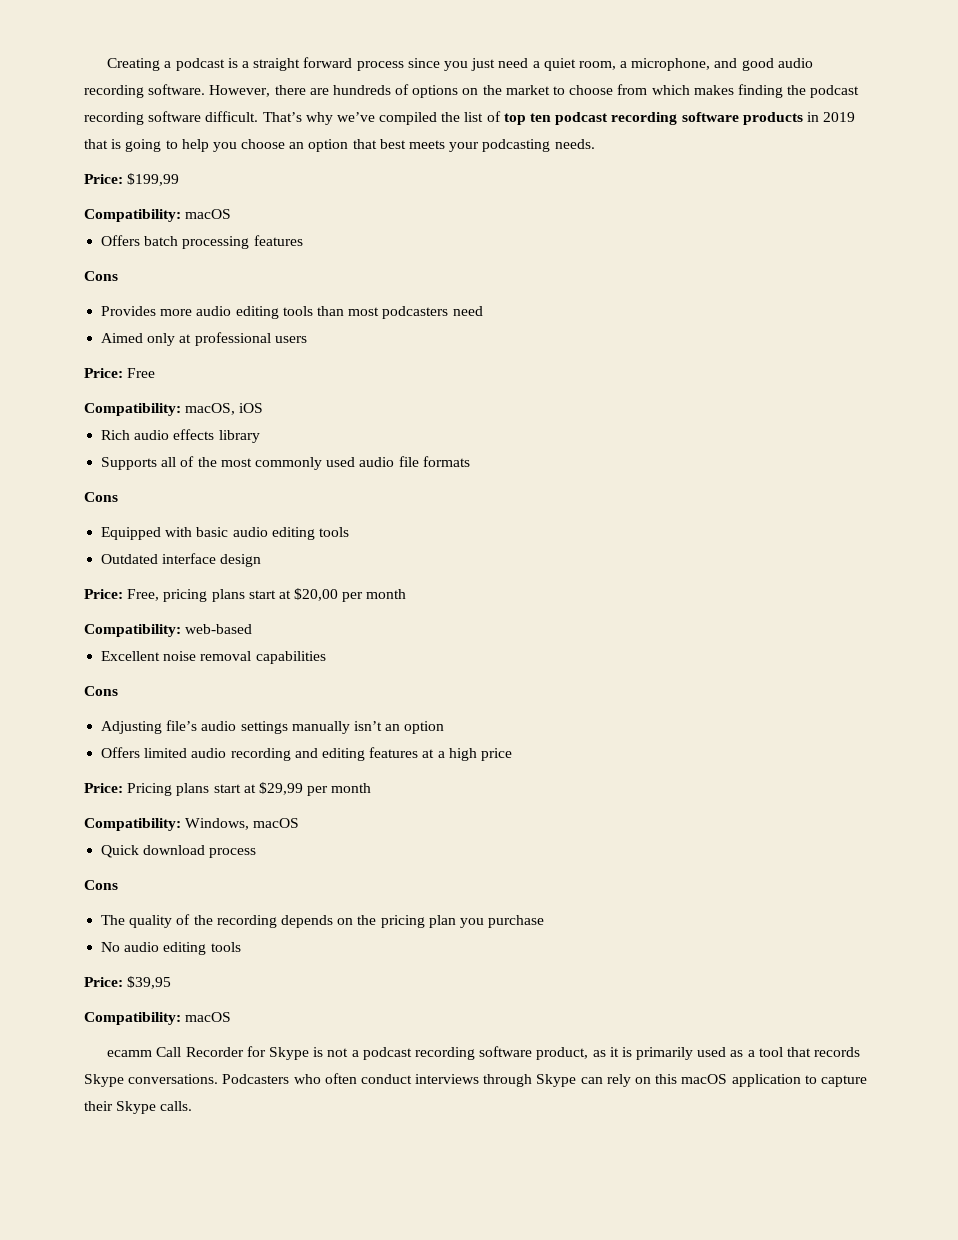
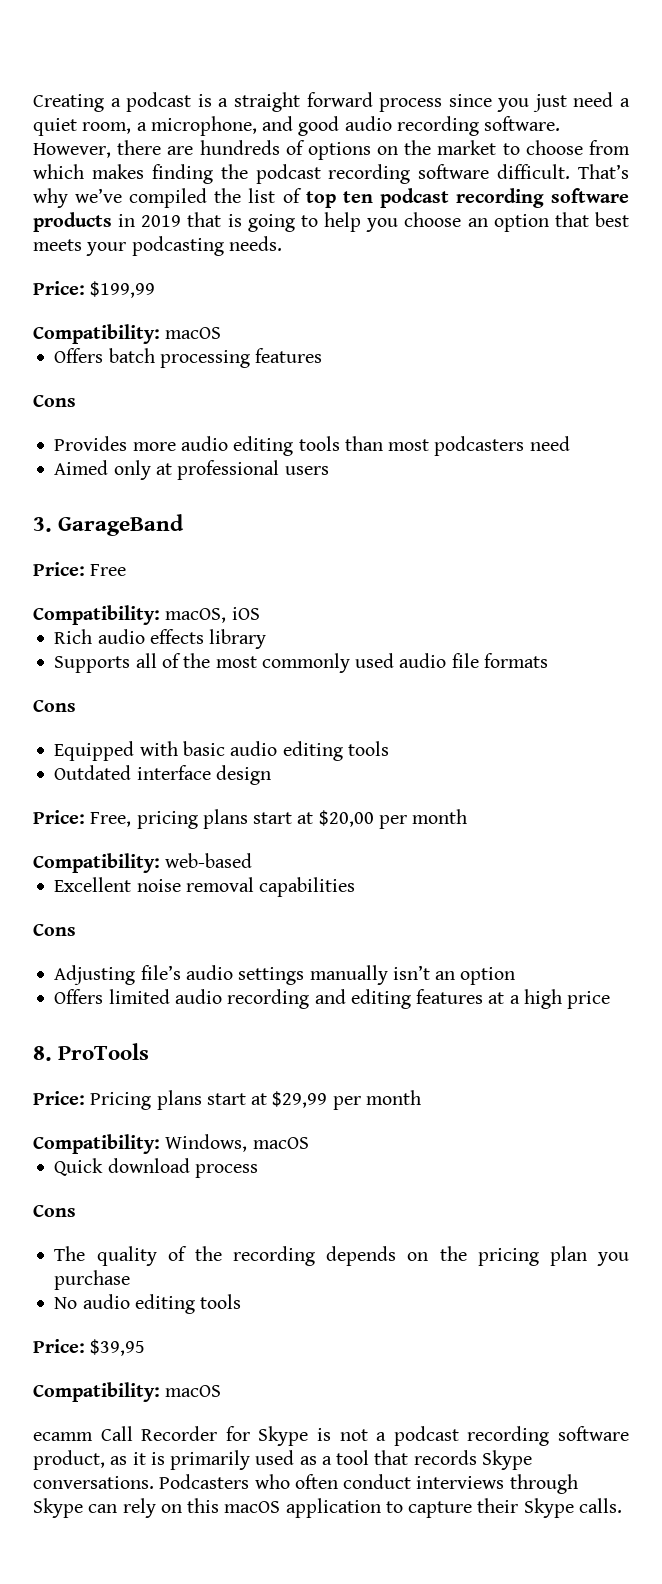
(307, 339) none -> [33,514,185,536] // 3. GarageBand
(512, 754) none -> [33,1043,150,1061] // 8. ProTools

